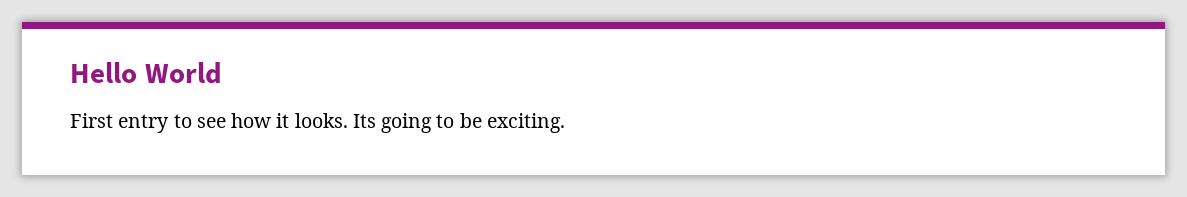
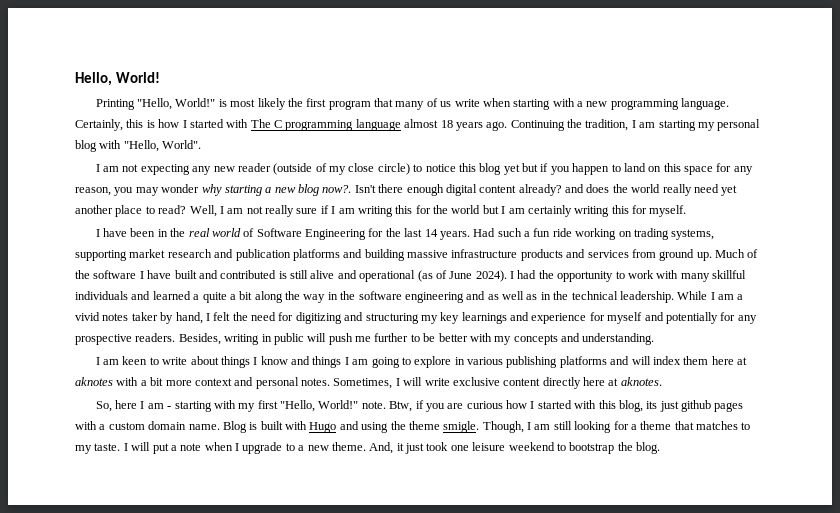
[70,62,222,84] [70,113,565,133] Hello World // First entry to see how it looks. Its going to be exciting. -> [75,72,161,86] [95,98,730,110] [75,119,761,131] [75,140,202,152] [95,163,753,175] [75,184,738,196] [75,205,687,217] [95,228,715,240] [75,249,759,261] [75,270,746,282] [75,291,744,303] [75,312,757,324] [75,333,655,345] [95,356,748,368] [75,377,662,389] [95,400,744,412] [75,421,751,433] [75,442,660,454] Hello, World! // Printing "Hello, World!" is most likely the first program that many of us write when starting with a new programming language. Certainly, this is how I started with The C programming language almost 18 years ago. Continuing the tradition, I am starting my personal blog with "Hello, World". // I am not expecting any new reader (outside of my close circle) to notice this blog yet but if you happen to land on this space for any reason, you may wonder why starting a new blog now?. Isn't there enough digital content already? and does the world really need yet another place to read? Well, I am not really sure if I am writing this for the world but I am certainly writing this for myself. // I have been in the real world of Software Engineering for the last 14 years. Had such a fun ride working on trading systems, supporting market research and publication platforms and building massive infrastructure products and services from ground up. Much of the software I have built and contributed is still alive and operational (as of June 2024). I had the opportunity to work with many skillful individuals and learned a quite a bit along the way in the software engineering and as well as in the technical leadership. While I am a vivid notes taker by hand, I felt the need for digitizing and structuring my key learnings and experience for myself and potentially for any prospective readers. Besides, writing in public will push me further to be better with my concepts and understanding. // I am keen to write about things I know and things I am going to explore in various publishing platforms and will index them here at aknotes with a bit more context and personal notes. Sometimes, I will write exclusive content directly here at aknotes. // So, here I am - starting with my first "Hello, World!" note. Btw, if you are curious how I started with this blog, its just github pages with a custom domain name. Blog is built with Hugo and using the theme smigle. Though, I am still looking for a theme that matches to my taste. I will put a note when I upgrade to a new theme. And, it just took one leisure weekend to bootstrap the blog.

